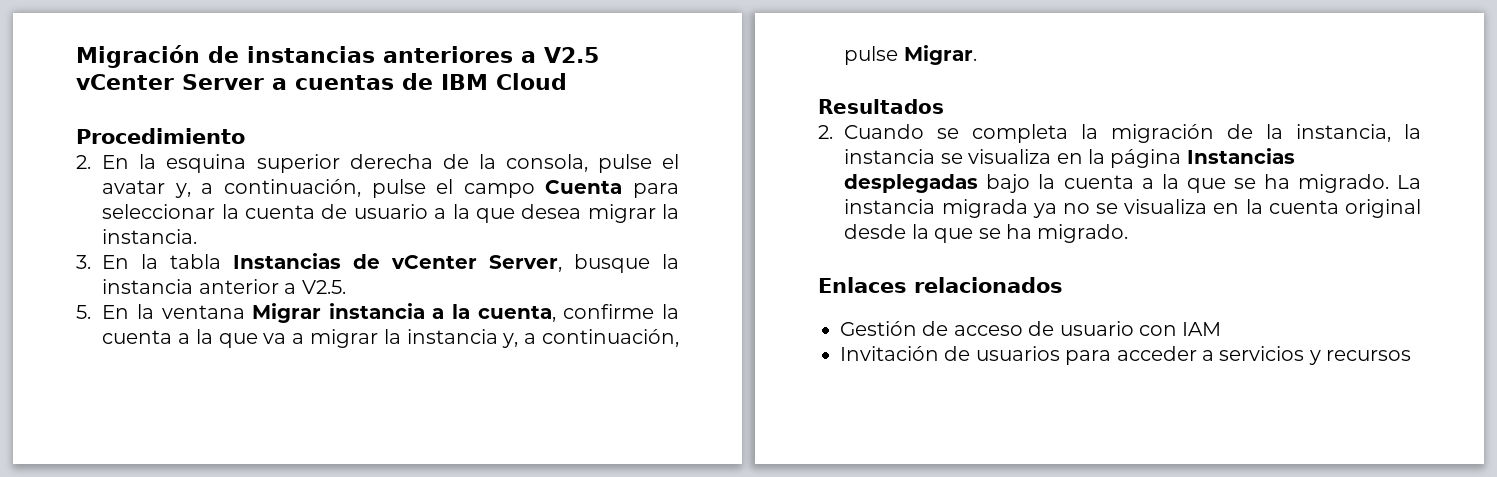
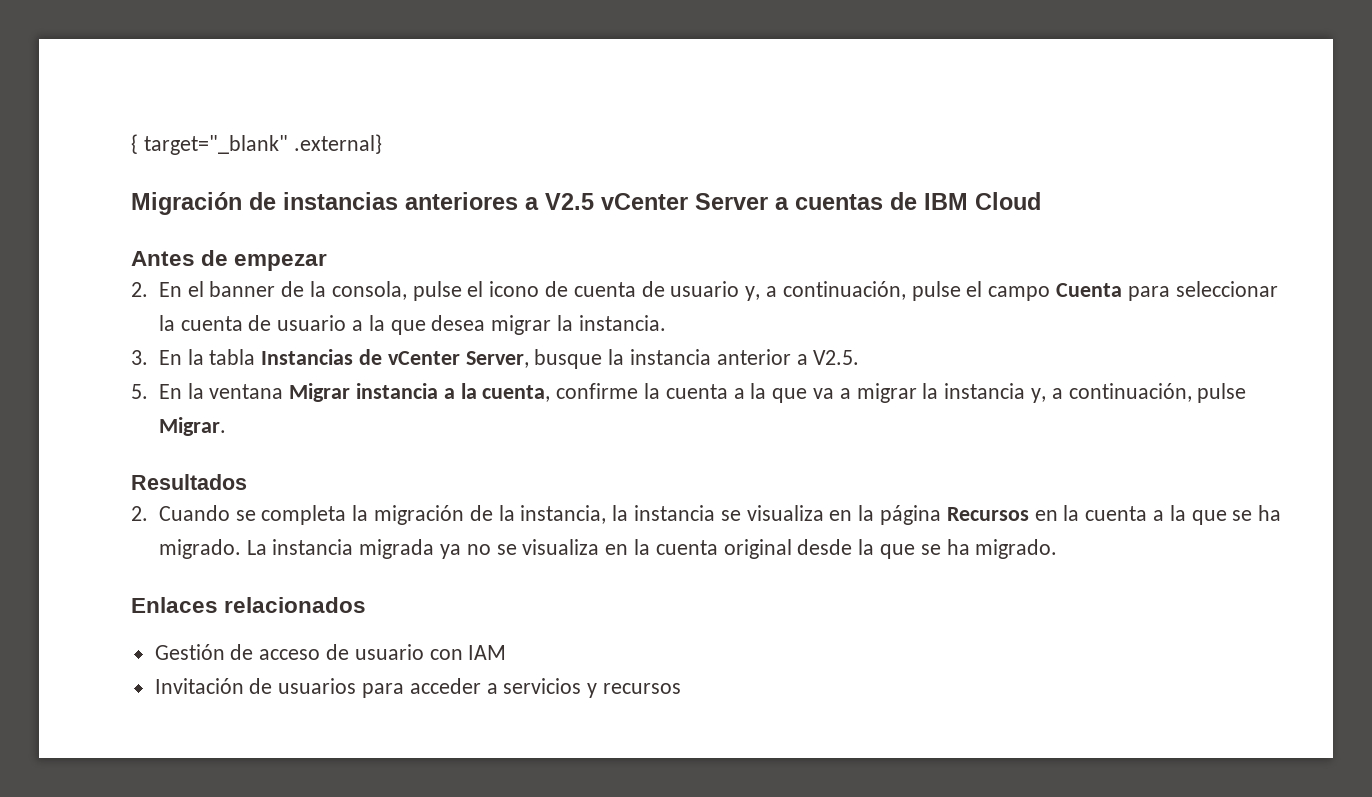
(76, 56) none -> [131,134,382,155] { target="_blank" .external} //
[76,128,245,144] Procedimiento -> [131,250,328,271] Antes de empezar
[139,154,433,173] la esquina superior derecha -> [187,281,276,297] el banner
[102,180,166,194] avatar -> [489,281,740,297] icono de cuenta de usuario
[1186,148,1295,164] [844,174,1031,193] Instancias desplegadas bajo -> [946,507,1058,521] Recursos en

